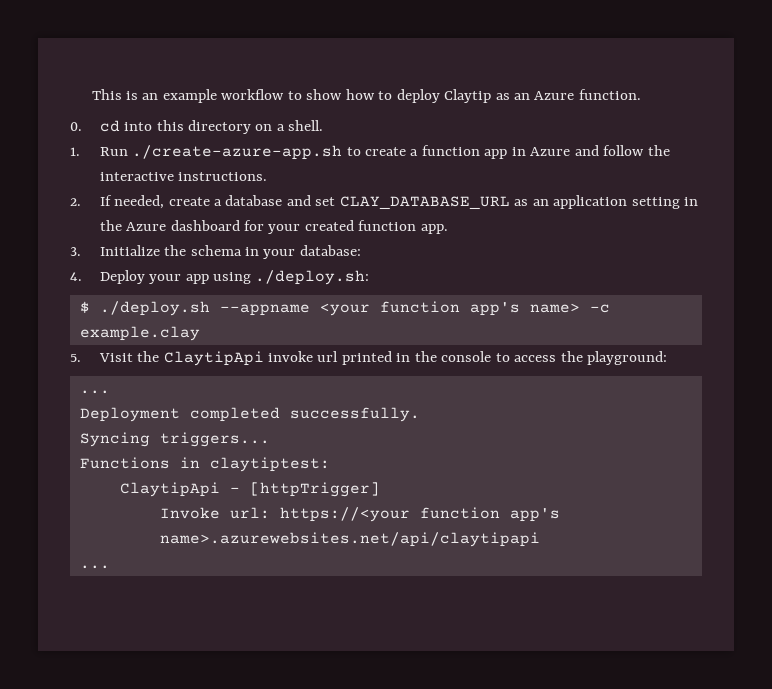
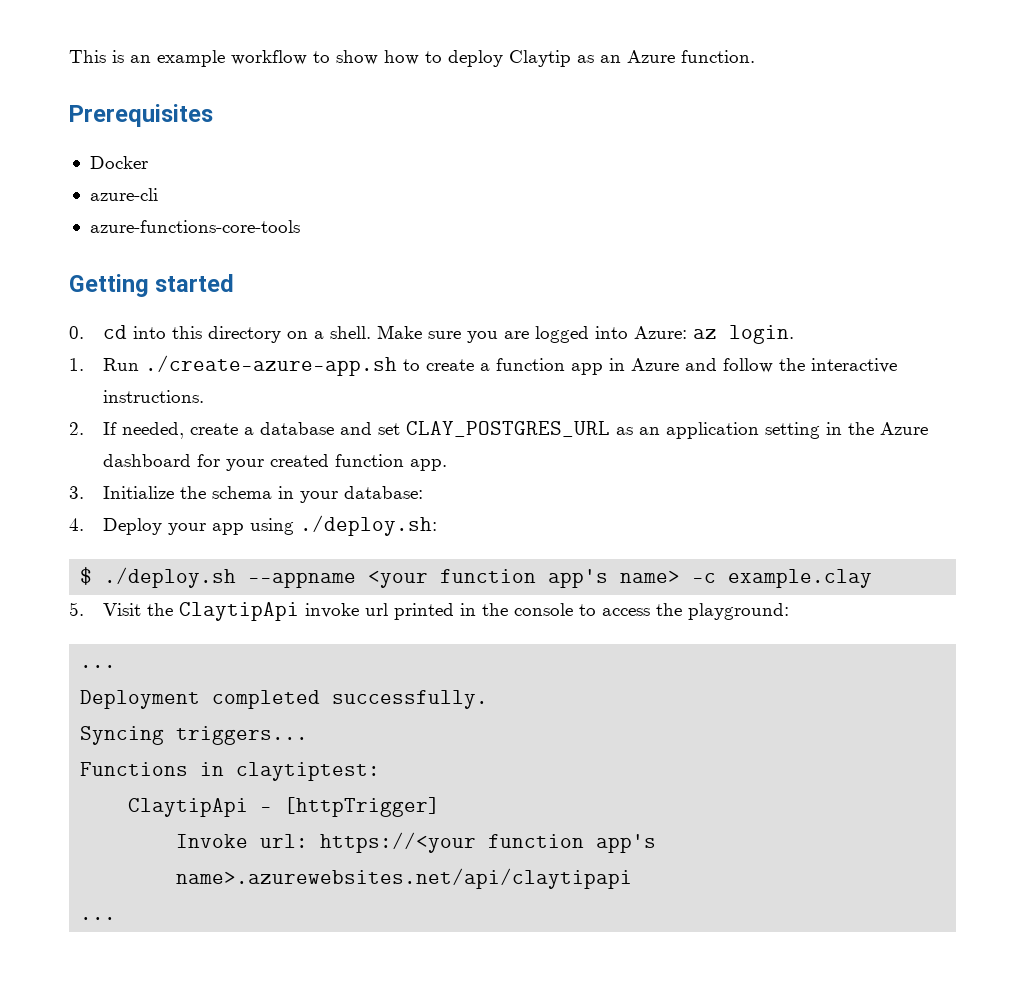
(641, 94) none -> [69,104,213,127] [89,156,148,169] [89,188,158,201] [89,220,300,233] [69,274,235,297] // Prerequisites // Docker // azure-cli // azure-functions-core-tools // Getting started
(324, 125) none -> [377,325,795,344] Make sure you are logged into Azure: az login.
[339,196,510,210] CLAY_DATABASE_URL -> [406,421,611,437] CLAY_POSTGRES_URL

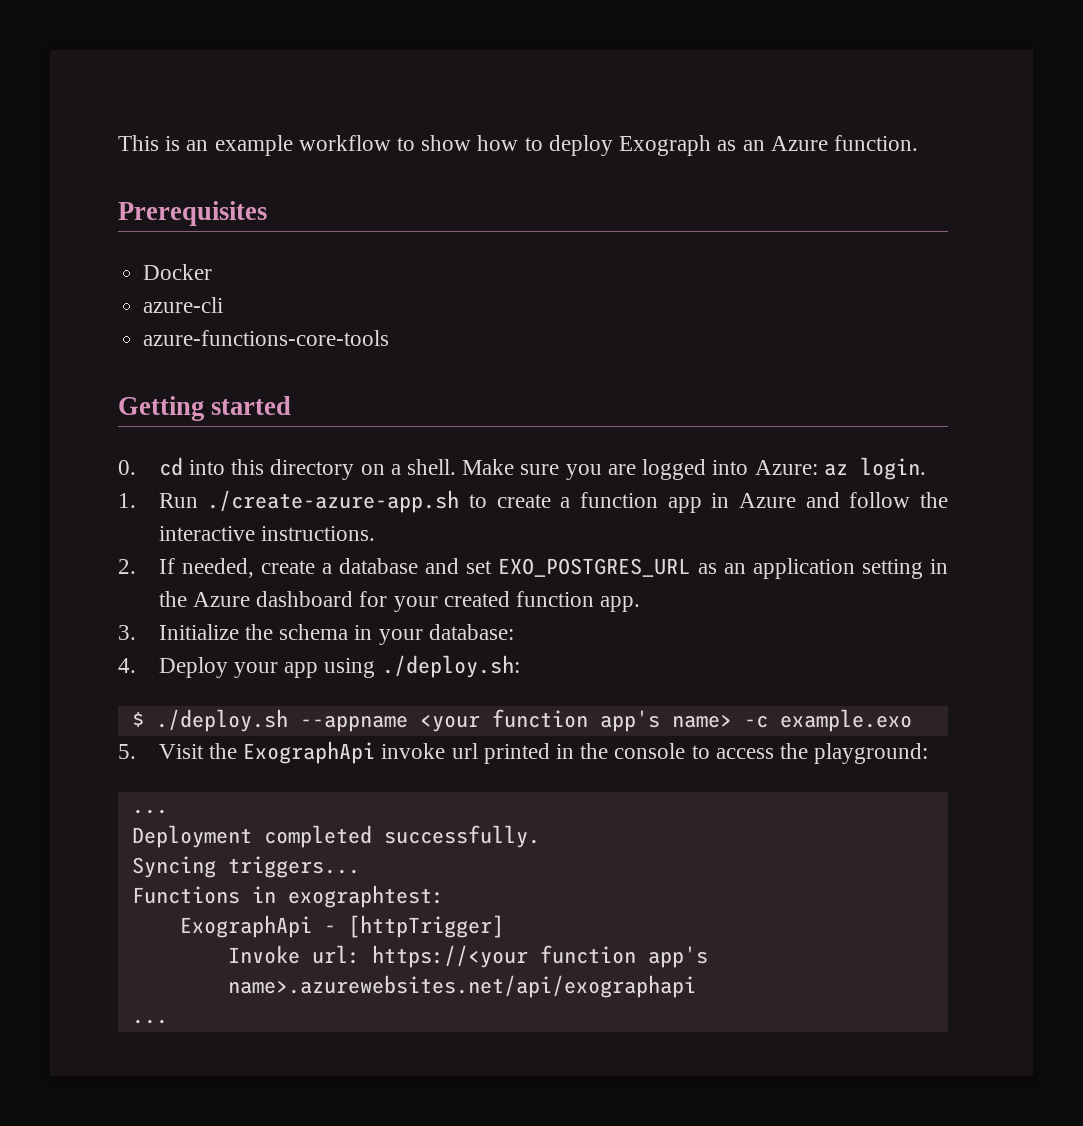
[509,50,571,67] Claytip -> [619,135,712,156] Exograph
[406,421,611,437] CLAY_POSTGRES_URL -> [498,558,691,577] EXO_POSTGRES_URL
[728,569,873,588] example.clay -> [779,709,912,732] example.exo
[179,602,300,621] ClaytipApi -> [243,741,376,764] ExographApi
[236,762,381,781] [128,798,249,817] claytiptest: // ClaytipApi -> [287,885,444,908] [179,915,312,938] exographtest: // ExographApi
[176,868,633,889] name>.azurewebsites.net/api/claytipapi -> [227,975,696,998] name>.azurewebsites.net/api/exographapi

